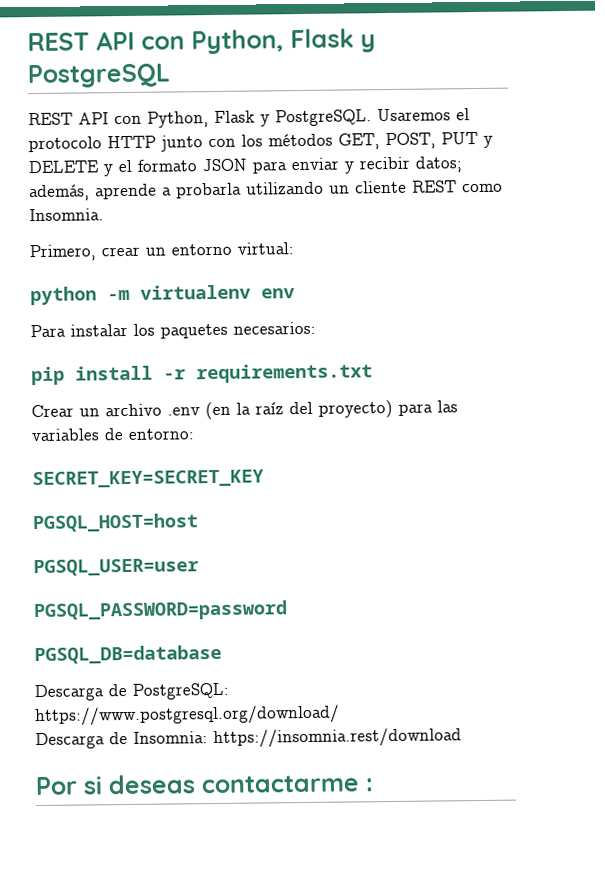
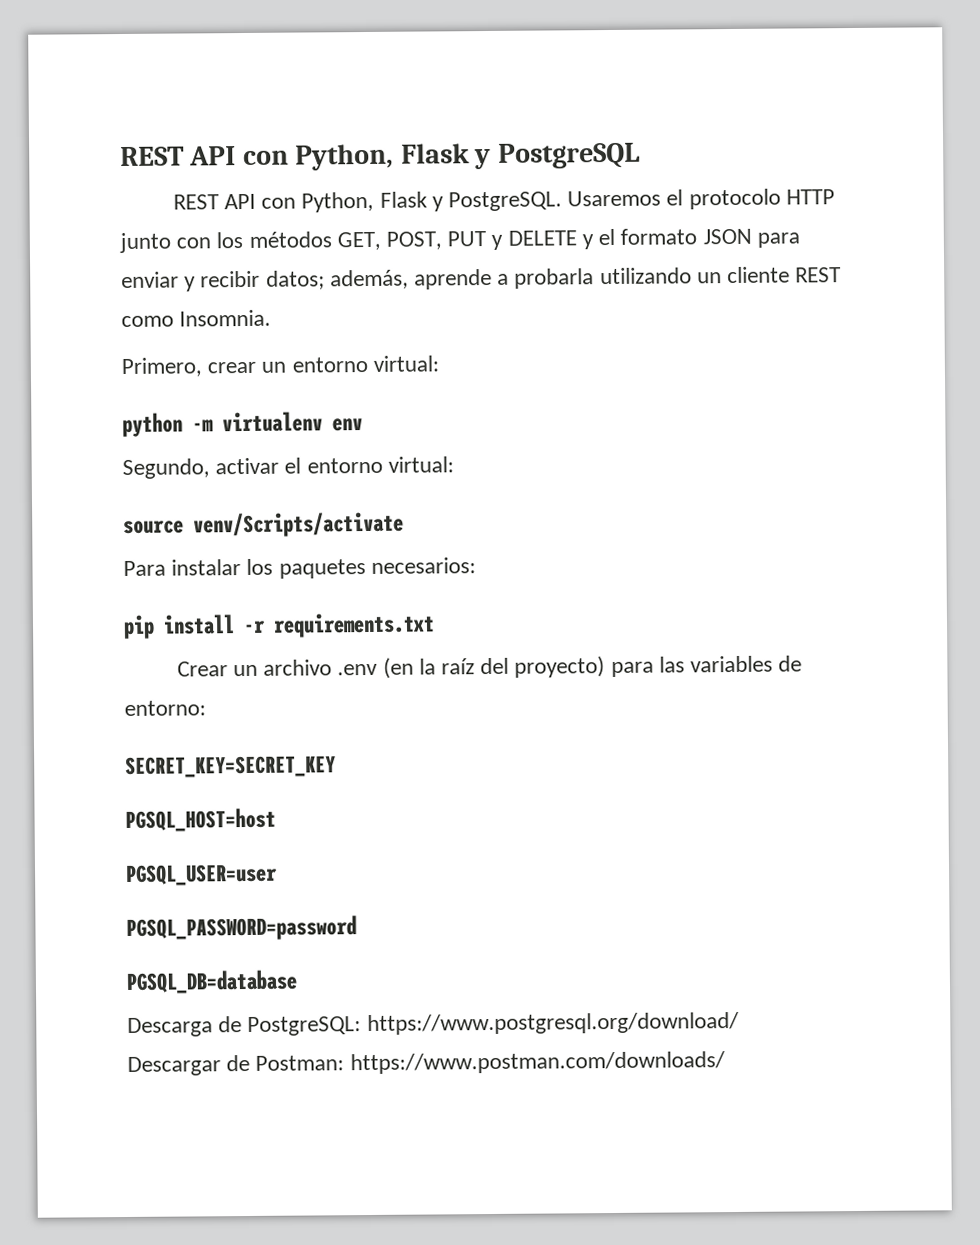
(295, 293) none -> [122,456,454,480] [123,511,404,538] // Segundo, activar el entorno virtual: // source venv/Scripts/activate
[35,727,462,750] [35,774,374,796] Descarga de Insomnia: https://insomnia.rest/download // Por si deseas contactarme : -> [127,1051,725,1076] Descargar de Postman: https://www.postman.com/downloads/

